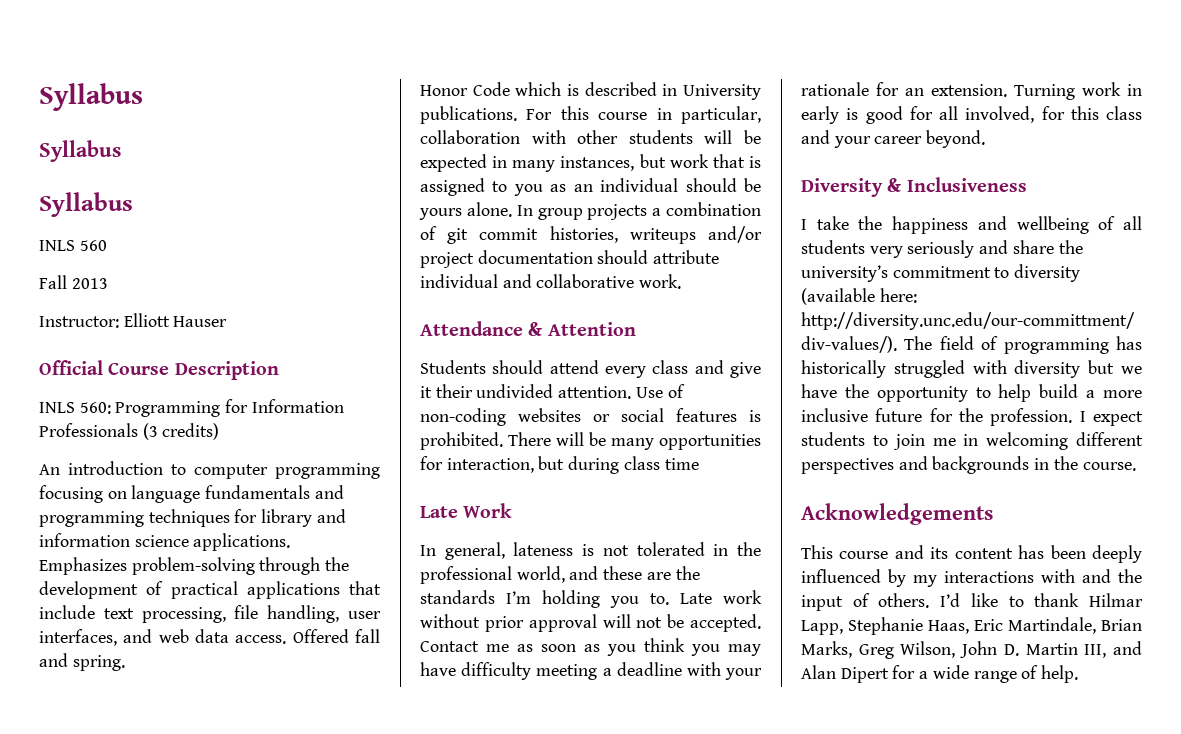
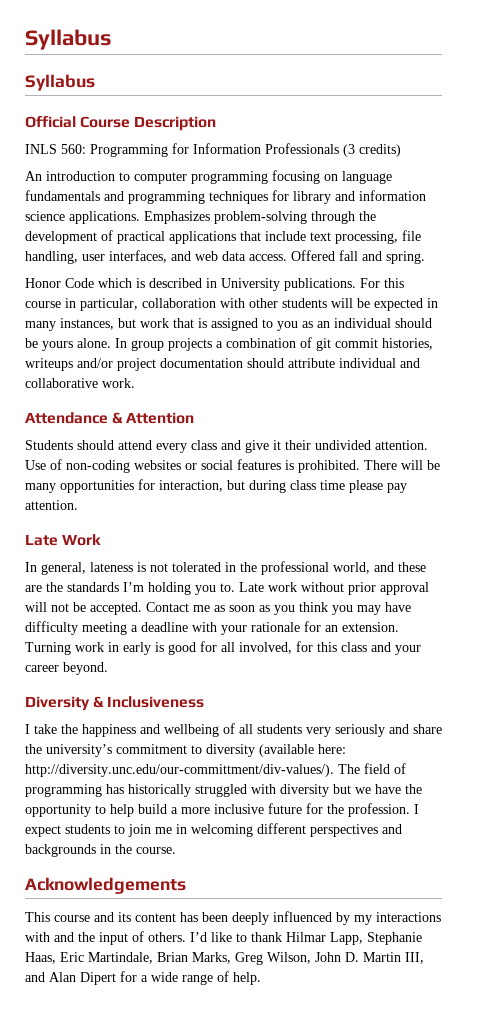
[39,83,143,111] [39,140,121,162] [39,192,133,217] [39,240,107,251] [39,275,108,289] [39,313,228,328] Syllabus // Syllabus // Syllabus // INLS 560 // Fall 2013 // Instructor: Elliott Hauser -> [25,29,112,50] [25,74,95,91] Syllabus // Syllabus
(699, 464) none -> [349,480,407,493] [25,500,78,510] please pay attention.

